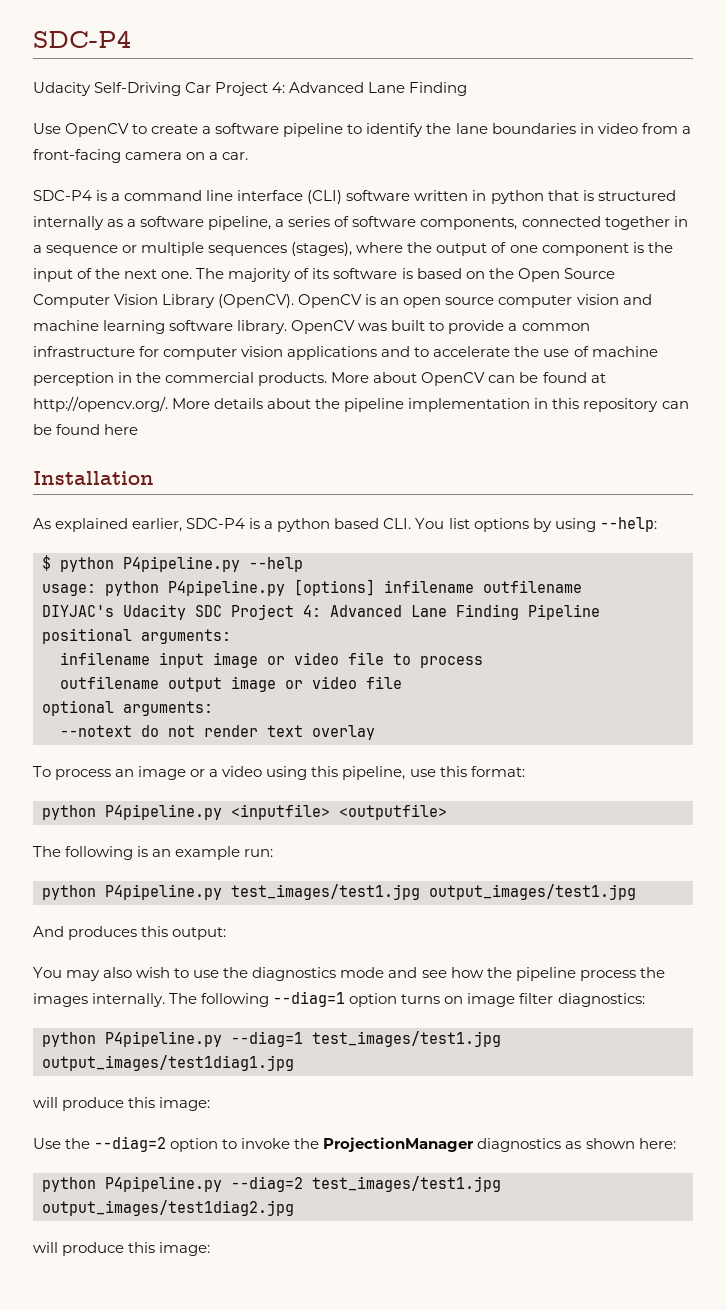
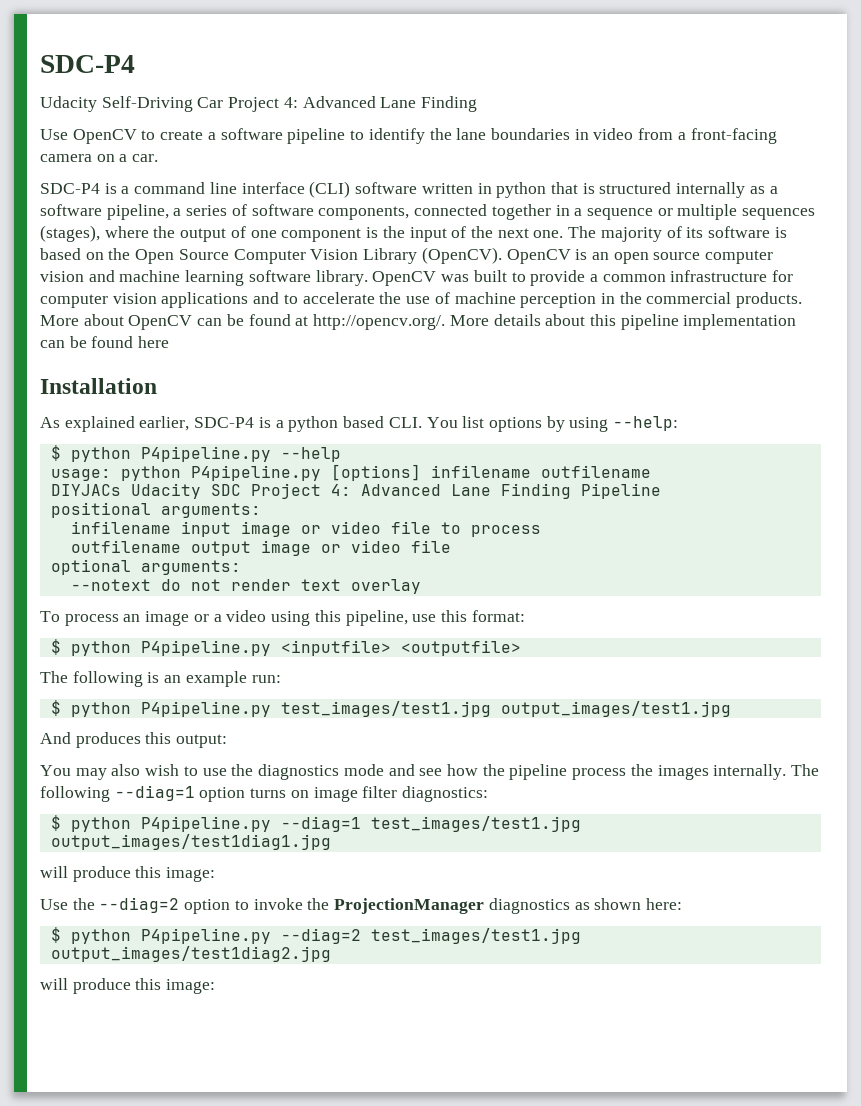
[315,398,341,409] the -> [589,314,616,326] this
[534,398,659,412] in this repository -> (797, 322) none
[42,605,114,617] DIYJAC's -> [50,484,121,496] DIYJACs
(525, 771) none -> [50,639,61,655] $
(274, 853) none -> [50,700,61,716] $
(645, 1000) none -> [50,815,61,831] $
(676, 1143) none -> [50,927,61,943] $

